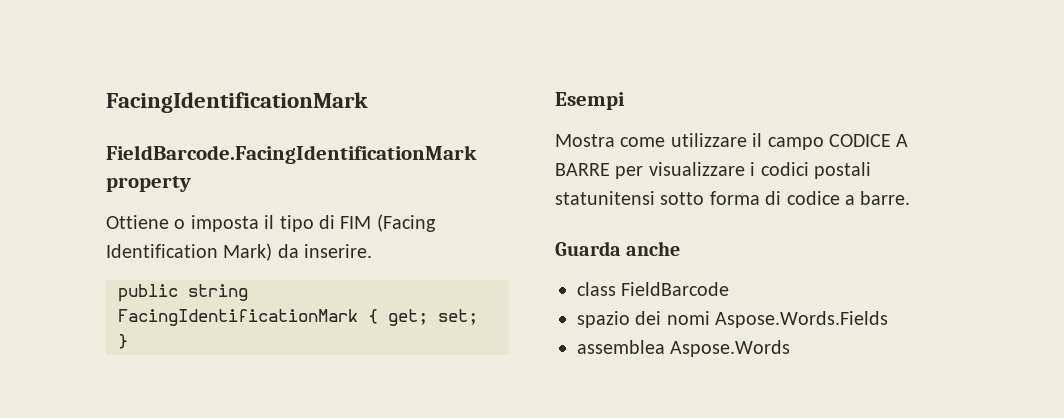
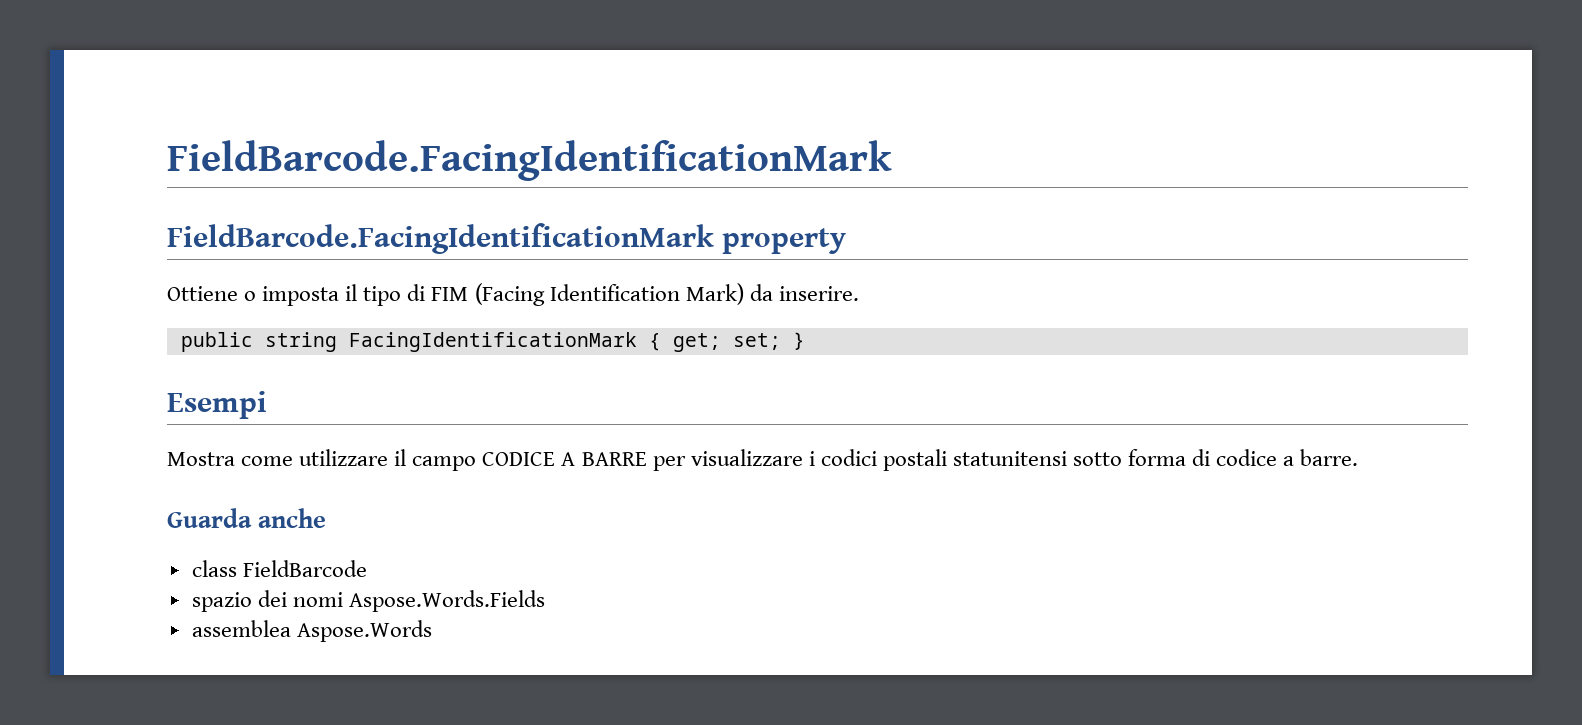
[106,92,368,113] FacingIdentificationMark -> [167,140,892,181] FieldBarcode.FacingIdentificationMark

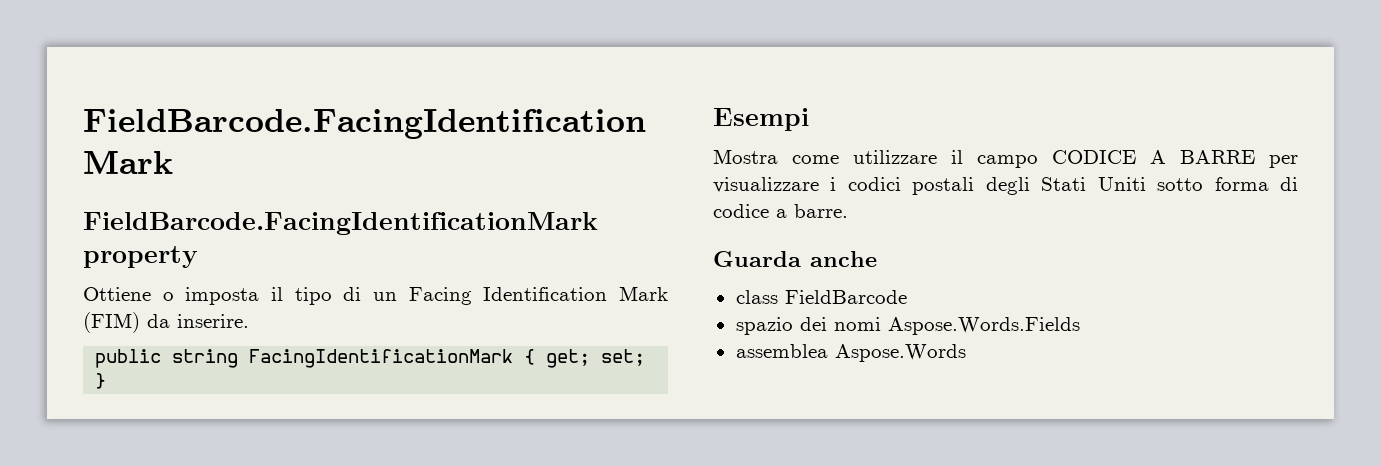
[431,283,744,306] FIM (Facing Identification Mark) -> [373,286,668,305] [83,312,140,333] un Facing Identification Mark (FIM)
[952,451,1067,466] statunitensi -> [985,177,1146,195] degli Stati Uniti

